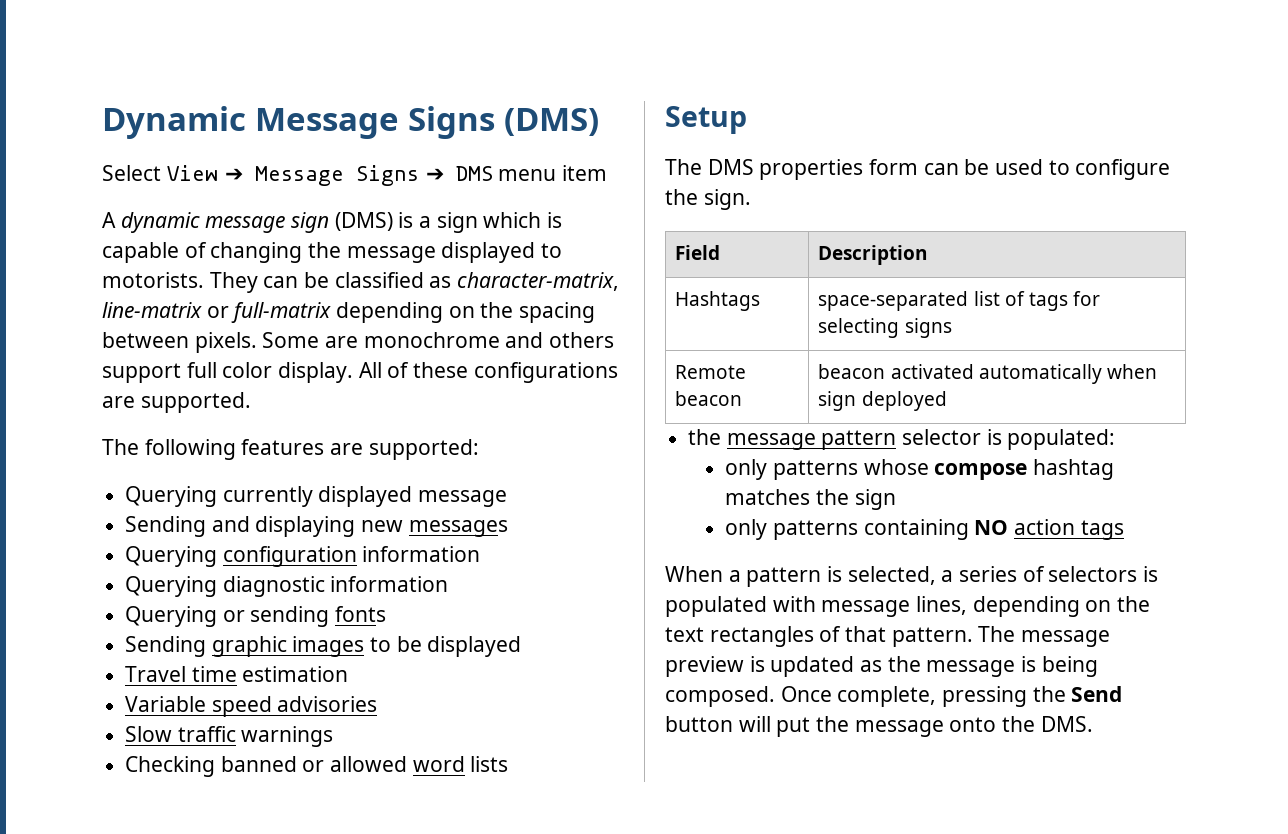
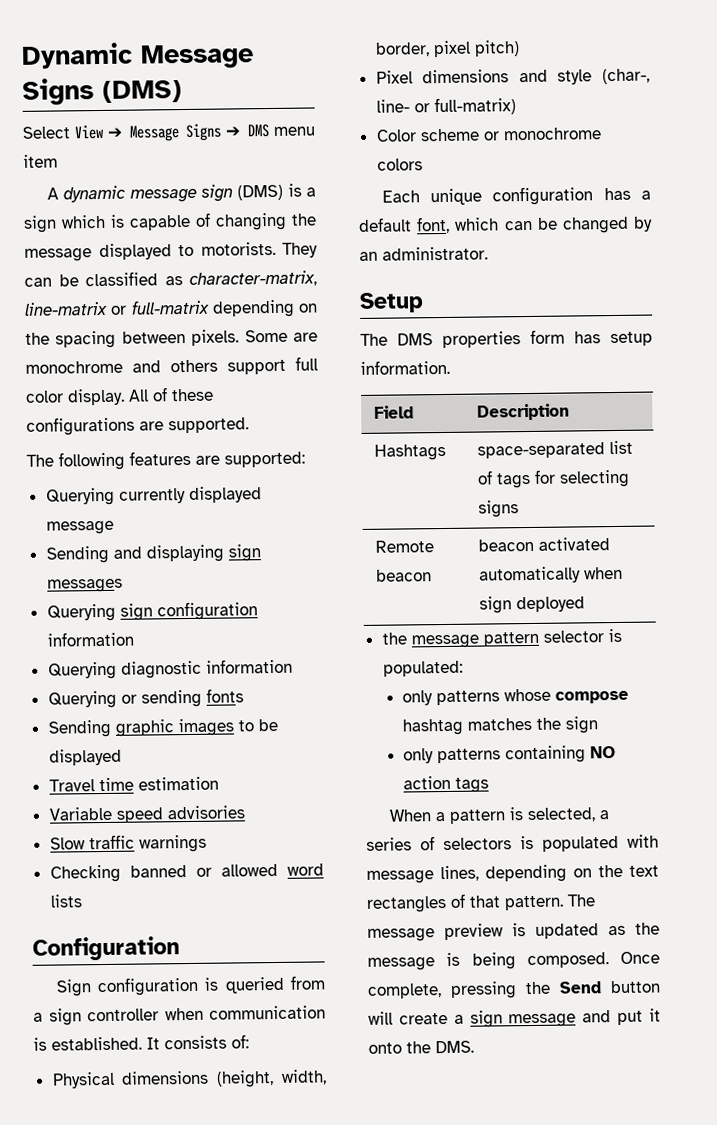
[361,520,404,532] new -> [227,544,261,562] sign
(218, 556) none -> [119,603,153,621] sign
(509, 764) none -> [32,936,180,961] [55,975,325,997] [33,1005,326,1026] [33,1034,249,1051] [51,1069,327,1089] [374,40,520,58] [375,68,650,85] [375,97,516,116] [375,127,602,142] [376,158,423,171] [381,186,651,206] [358,216,653,234] [359,246,488,261] // Configuration // Sign configuration is queried from a sign controller when communication is established. It consists of: // Physical dimensions (height, width, border, pixel pitch) // Pixel dimensions and style (char-, line- or full-matrix) // Color scheme or monochrome colors // Each unique configuration has a default font, which can be changed by an administrator.
[923,159,1171,180] [665,189,751,210] can be used to configure the sign. -> [574,331,653,347] [360,359,450,375] has setup information.
[776,716,944,737] put the message -> [398,1008,661,1028] create a sign message and put it

